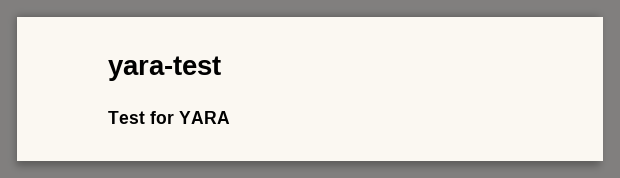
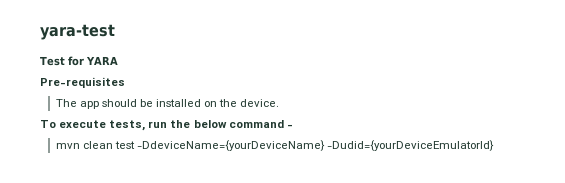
(230, 117) none -> [40,77,125,88] [55,99,280,109] [40,120,293,131] [55,140,495,151] // Pre-requisites // The app should be installed on the device. // To execute tests, run the below command - // mvn clean test -DdeviceName={yourDeviceName} -Dudid={yourDeviceEmulatorId}

